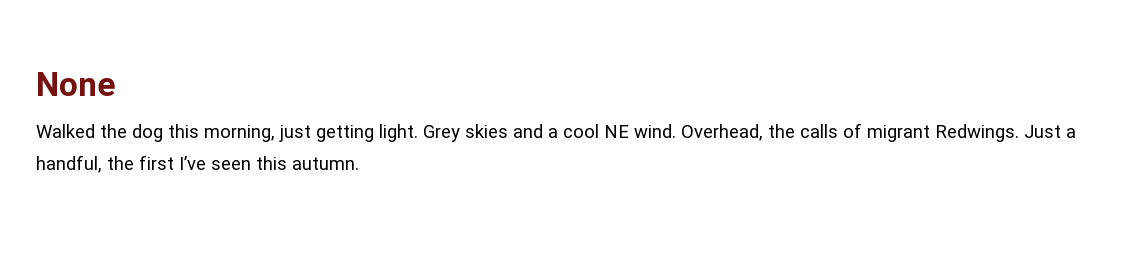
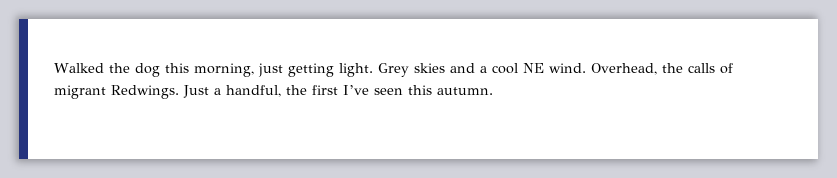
[36,72,116,96] None // -> (54, 68) none

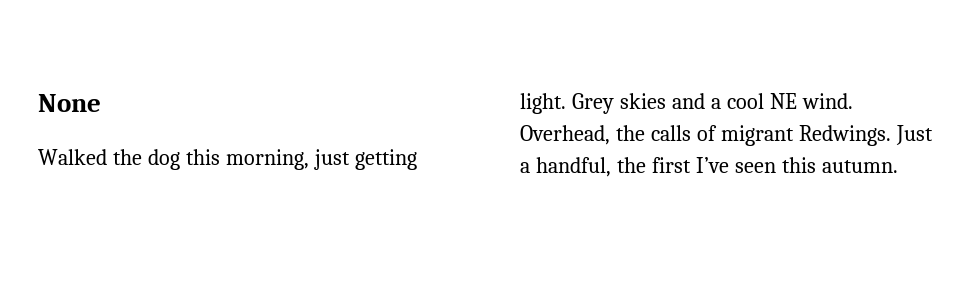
(54, 68) none -> [38,94,101,112] None //

